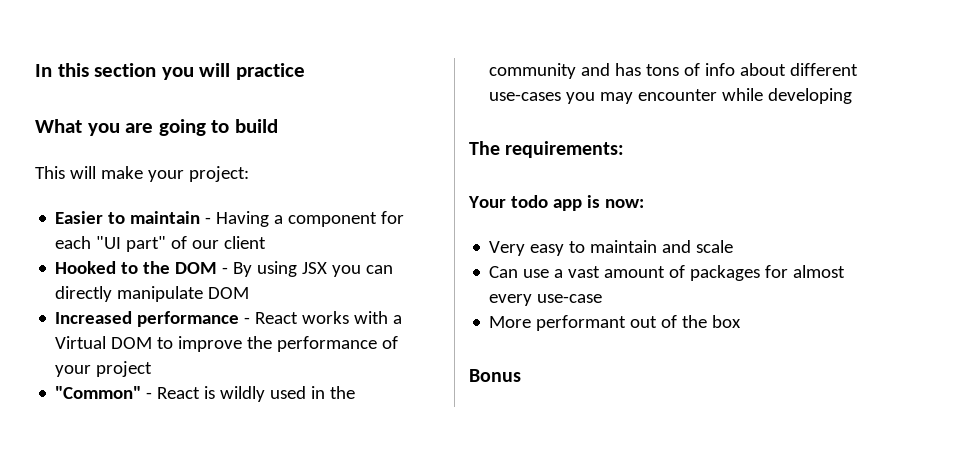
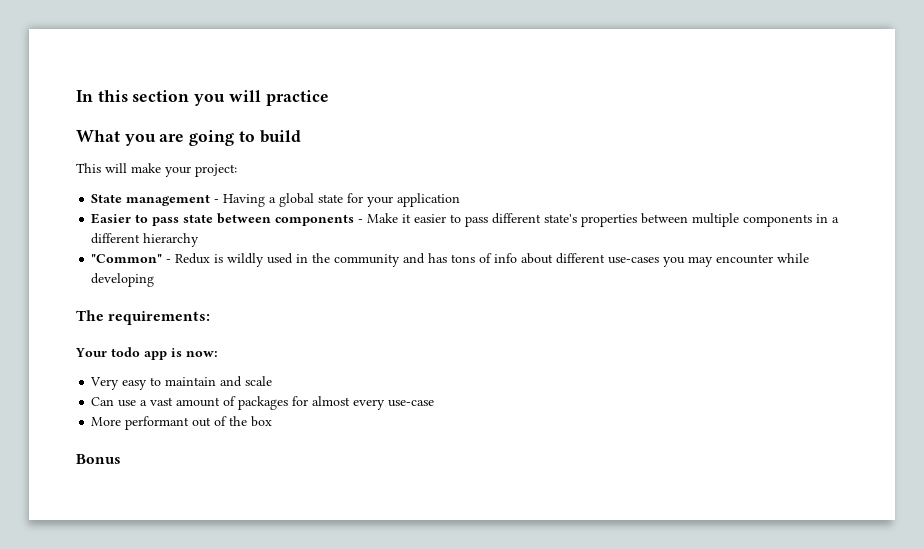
[55,211,405,227] [55,236,267,252] [55,261,394,277] [55,286,250,302] [55,311,403,327] [55,336,399,352] [55,361,153,377] Easier to maintain - Having a component for each "UI part" of our client // Hooked to the DOM - By using JSX you can directly manipulate DOM // Increased performance - React works with a Virtual DOM to improve the performance of your project -> [91,193,461,207] [91,213,840,227] [91,233,200,247] State management - Having a global state for your application // Easier to pass state between components - Make it easier to pass different state's properties between multiple components in a different hierarchy
[157,387,201,399] React -> [175,253,211,264] Redux

